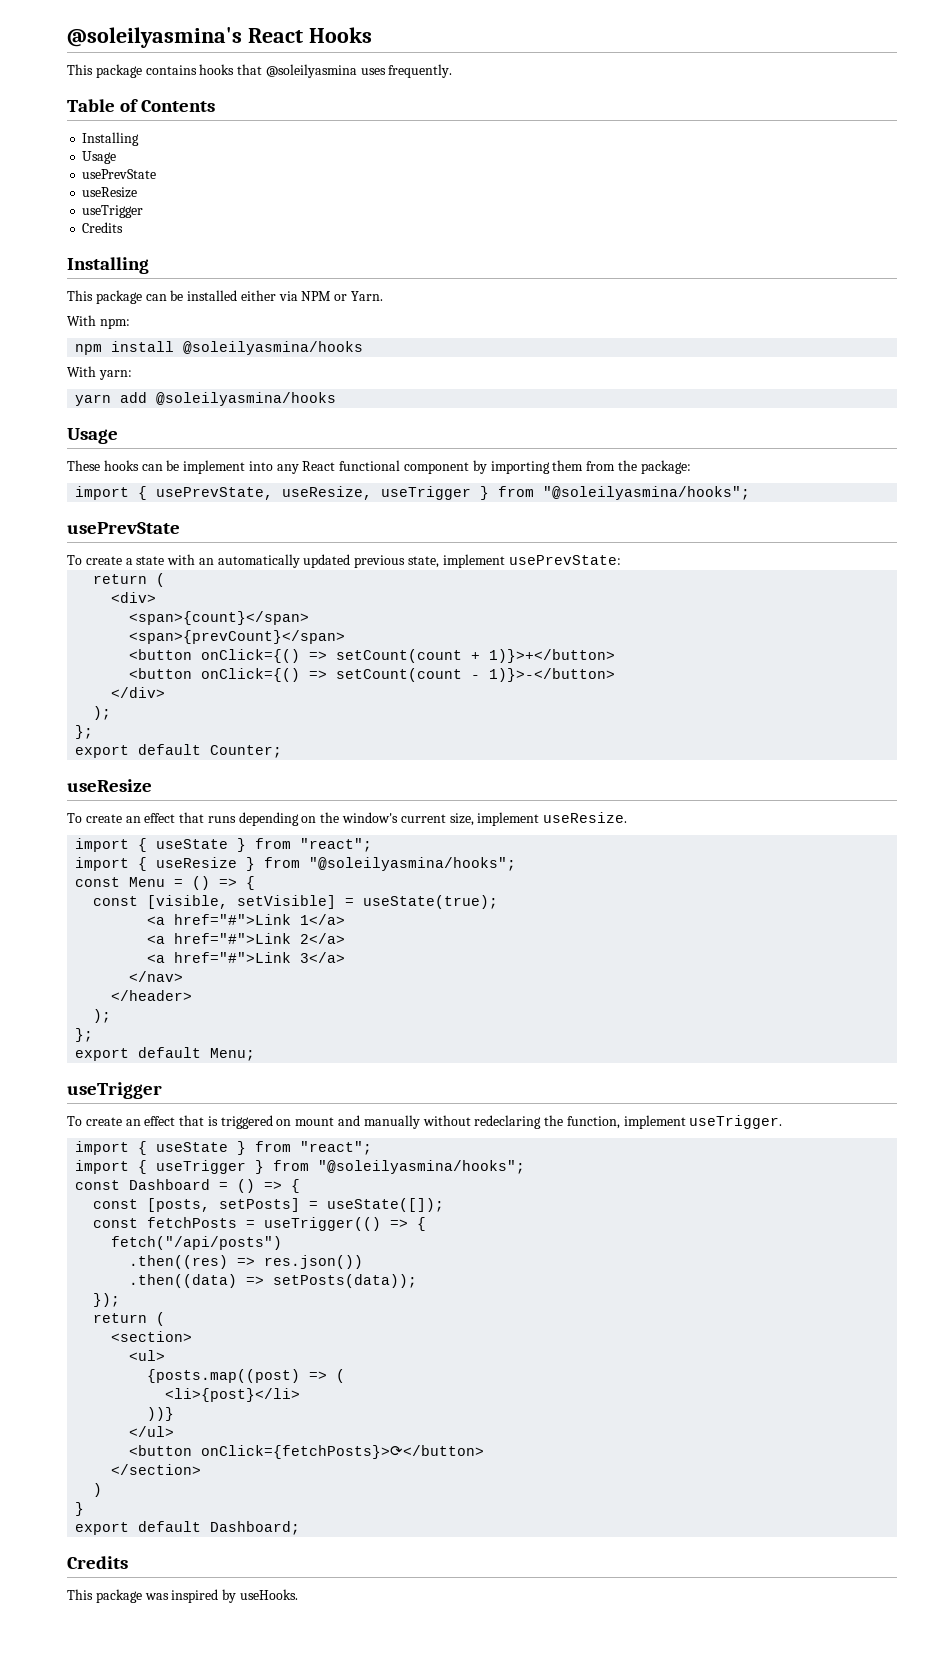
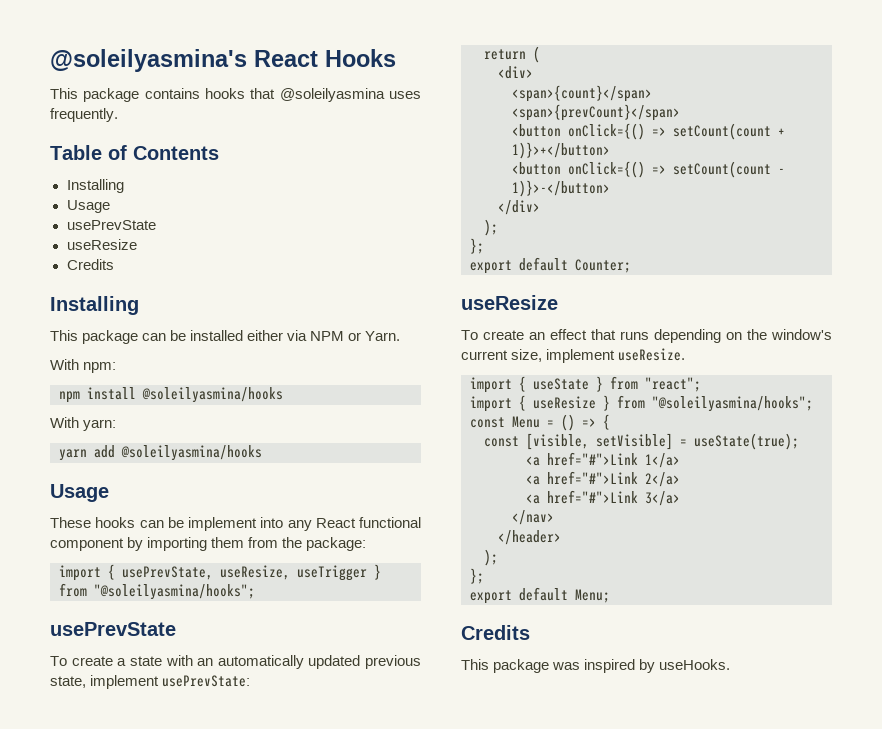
[82,205,144,218] // useTrigger -> (137, 244) none
[67,1082,162,1099] [67,1115,783,1129] [75,1141,373,1155] [75,1160,526,1174] [75,1179,301,1193] [93,1198,445,1212] [93,1217,427,1231] [111,1236,283,1250] [129,1255,364,1269] [129,1274,418,1288] [93,1293,121,1307] [93,1312,166,1326] [111,1331,193,1342] [129,1350,166,1361] [147,1369,346,1383] [165,1388,301,1402] [147,1407,175,1421] [129,1426,175,1437] [129,1445,485,1459] [111,1464,202,1475] [93,1483,103,1497] [75,1502,85,1516] [75,1521,301,1535] // useTrigger // To create an effect that is triggered on mount and manually without redeclaring the function, implement useTrigger. // import { useState } from "react"; // import { useTrigger } from "@soleilyasmina/hooks"; // const Dashboard = () => { // const [posts, setPosts] = useState([]); // const fetchPosts = useTrigger(() => { // fetch("/api/posts") // .then((res) => res.json()) // .then((data) => setPosts(data)); // }); // return ( // <section> // <ul> // {posts.map((post) => ( // <li>{post}</li> // ))} // </ul> // <button onClick={fetchPosts}>⟳</button> // </section> // ) // } // export default Dashboard; -> (610, 596) none

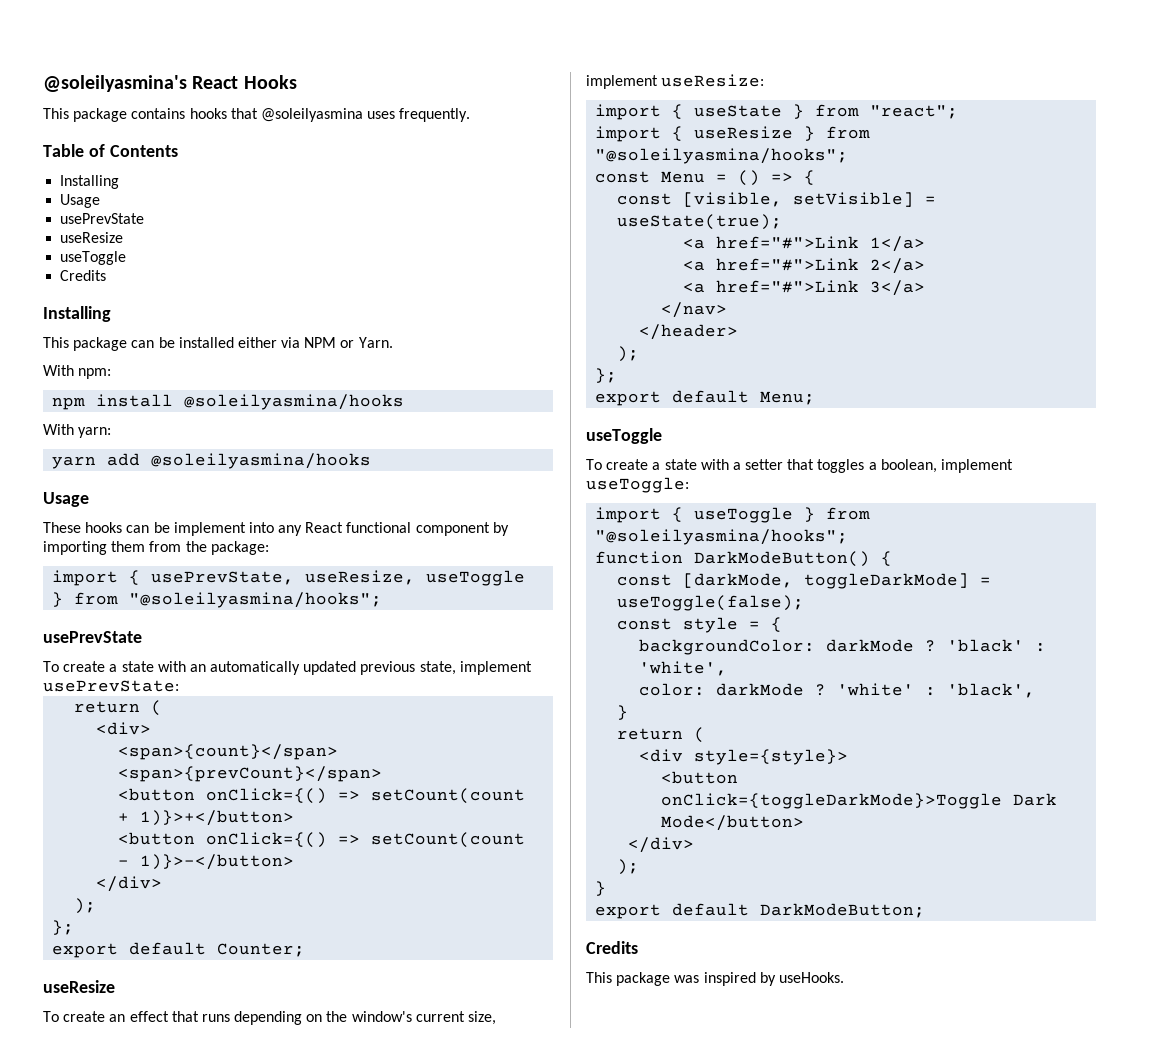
(137, 244) none -> [60,251,127,265] // useToggle
[297,565,367,581] useTrigger -> [426,570,526,586] useToggle
[618,348,686,361] useResize. -> [661,74,765,87] useResize:
(610, 596) none -> [586,428,662,444] [586,459,1014,473] [586,477,689,493] [595,507,871,523] [595,529,849,545] [595,551,893,567] [617,573,992,589] [617,595,805,611] [617,617,783,633] [639,639,1047,655] [639,661,728,676] [639,683,1036,698] [617,705,629,720] [617,727,706,743] [639,749,849,765] [661,771,739,784] [661,793,1058,809] [661,815,805,831] [628,837,695,853] [617,859,640,875] [595,881,607,896] [595,903,926,919] // useToggle // To create a state with a setter that toggles a boolean, implement useToggle: // import { useToggle } from "@soleilyasmina/hooks"; // function DarkModeButton() { // const [darkMode, toggleDarkMode] = useToggle(false); // const style = { // backgroundColor: darkMode ? 'black' : 'white', // color: darkMode ? 'white' : 'black', // } // return ( // <div style={style}> // <button onClick={toggleDarkMode}>Toggle Dark Mode</button> // </div> // ); // } // export default DarkModeButton;

